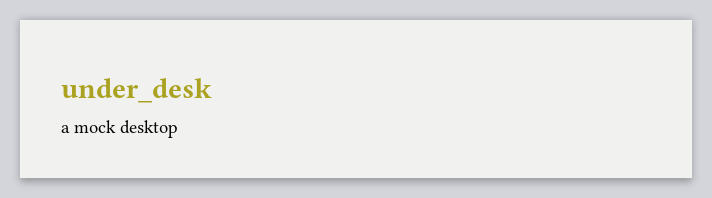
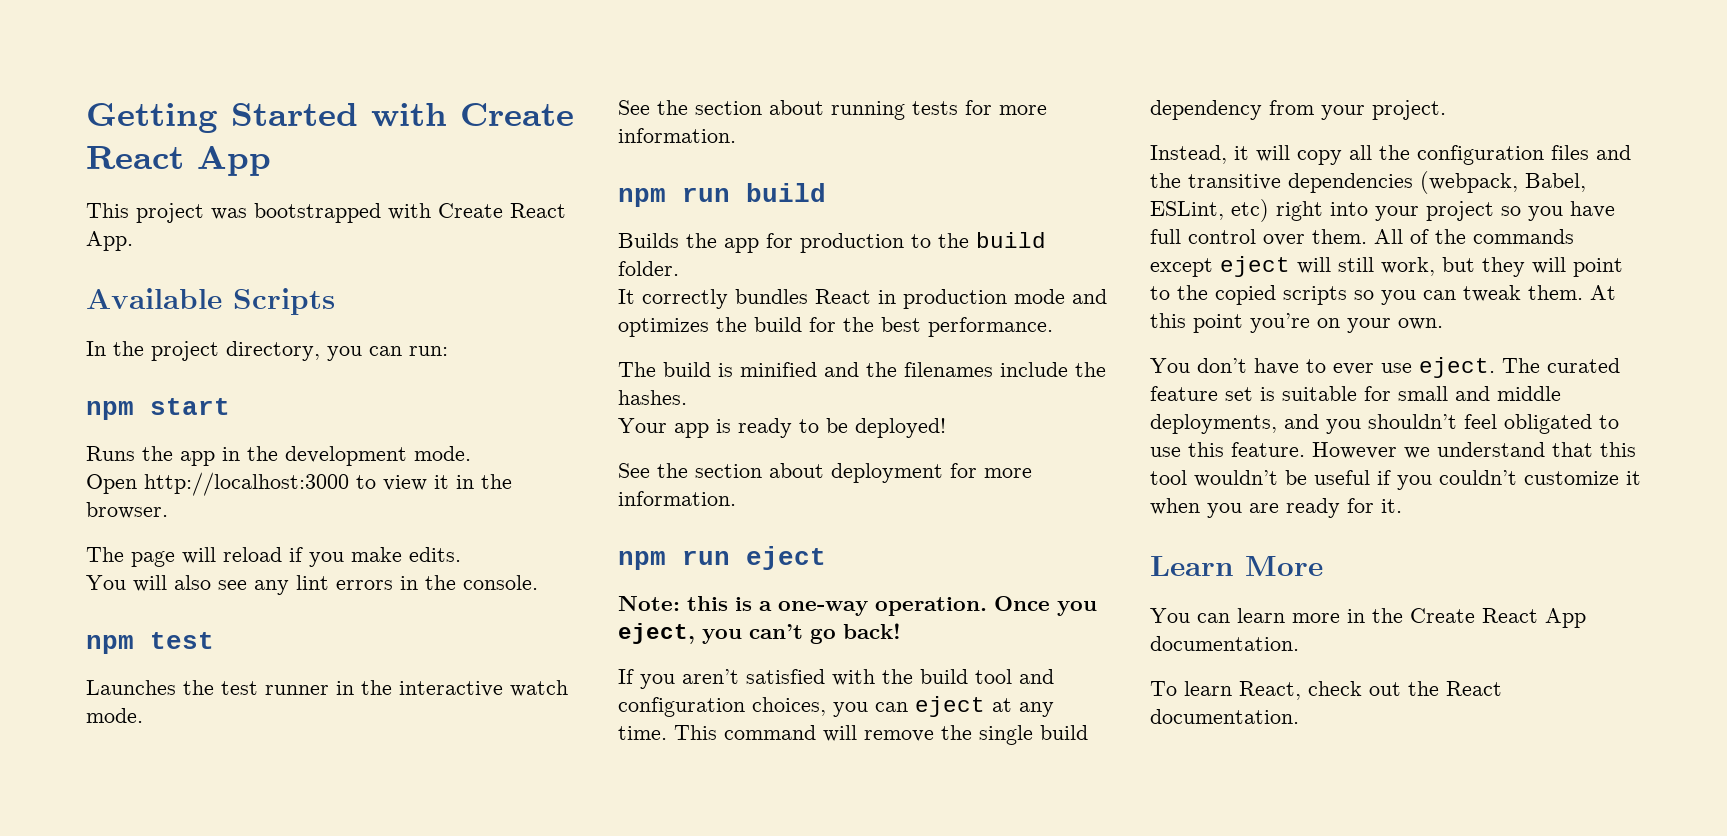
[61,78,212,103] [61,120,178,138] under_desk // a mock desktop -> [86,103,574,133] [86,146,271,176] [86,203,566,223] [86,231,133,251] [86,288,335,315] [86,341,448,361] [86,398,230,420] [86,446,471,466] [86,472,512,496] [86,502,168,519] [86,547,461,567] [86,575,538,595] [86,632,214,654] [86,680,568,697] [86,708,143,723] [618,100,1047,120] [618,128,736,143] [618,183,826,207] [618,232,1046,253] [618,261,679,276] [618,289,1107,309] [618,317,1053,337] [618,362,1106,377] [618,390,687,405] [618,418,946,438] [618,463,1032,483] [618,491,736,506] [618,546,826,570] [618,596,1097,616] [618,623,901,644] [618,669,1054,689] [618,696,1054,717] [618,725,1088,745] [1150,100,1446,120] [1150,145,1631,165] [1150,171,1586,194] [1150,199,1615,222] [1150,229,1574,246] [1150,256,1623,277] [1150,285,1616,305] [1150,313,1443,333] [1150,357,1620,378] [1150,386,1561,401] [1150,414,1619,434] [1150,442,1636,459] [1150,470,1641,490] [1150,498,1402,518] [1150,556,1323,576] [1150,608,1586,628] [1150,636,1299,651] [1150,681,1502,700] [1150,709,1299,724] Getting Started with Create React App // This project was bootstrapped with Create React App. // Available Scripts // In the project directory, you can run: // npm start // Runs the app in the development mode. // Open http://localhost:3000 to view it in the browser. // The page will reload if you make edits. // You will also see any lint errors in the console. // npm test // Launches the test runner in the interactive watch mode. // See the section about running tests for more information. // npm run build // Builds the app for production to the build folder. // It correctly bundles React in production mode and optimizes the build for the best performance. // The build is minified and the filenames include the hashes. // Your app is ready to be deployed! // See the section about deployment for more information. // npm run eject // Note: this is a one-way operation. Once you eject, you can’t go back! // If you aren’t satisfied with the build tool and configuration choices, you can eject at any time. This command will remove the single build dependency from your project. // Instead, it will copy all the configuration files and the transitive dependencies (webpack, Babel, ESLint, etc) right into your project so you have full control over them. All of the commands except eject will still work, but they will point to the copied scripts so you can tweak them. At this point you’re on your own. // You don’t have to ever use eject. The curated feature set is suitable for small and middle deployments, and you shouldn’t feel obligated to use this feature. However we understand that this tool wouldn’t be useful if you couldn’t customize it when you are ready for it. // Learn More // You can learn more in the Create React App documentation. // To learn React, check out the React documentation.

